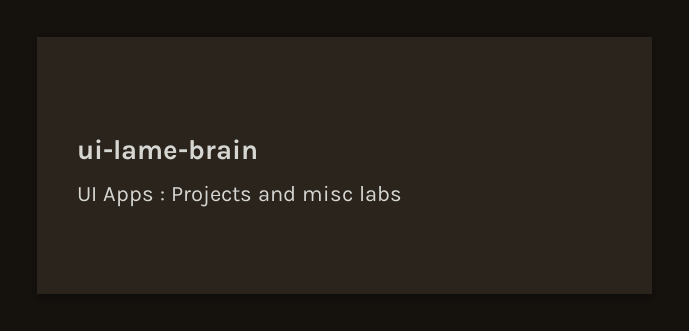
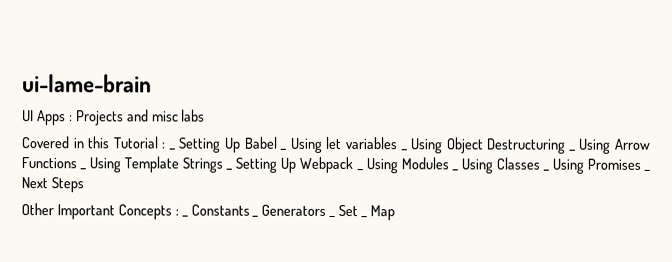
(402, 194) none -> [21,136,650,154] [21,156,651,174] [21,177,84,193] [21,203,396,221] // Covered in this Tutorial : _ Setting Up Babel _ Using let variables _ Using Object Destructuring _ Using Arrow Functions _ Using Template Strings _ Setting Up Webpack _ Using Modules _ Using Classes _ Using Promises _ Next Steps // Other Important Concepts : _ Constants _ Generators _ Set _ Map

